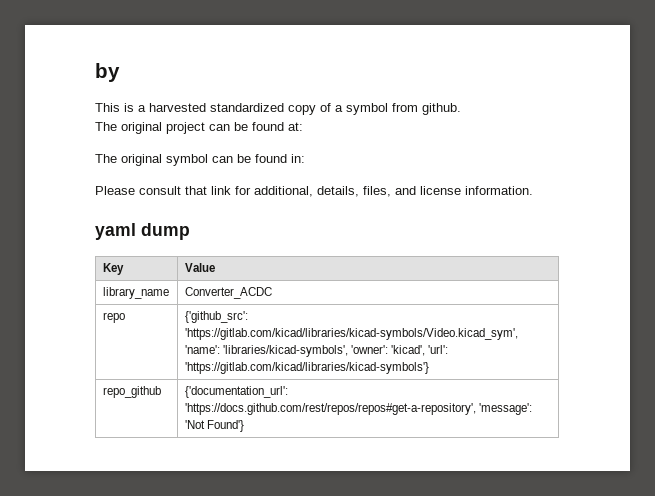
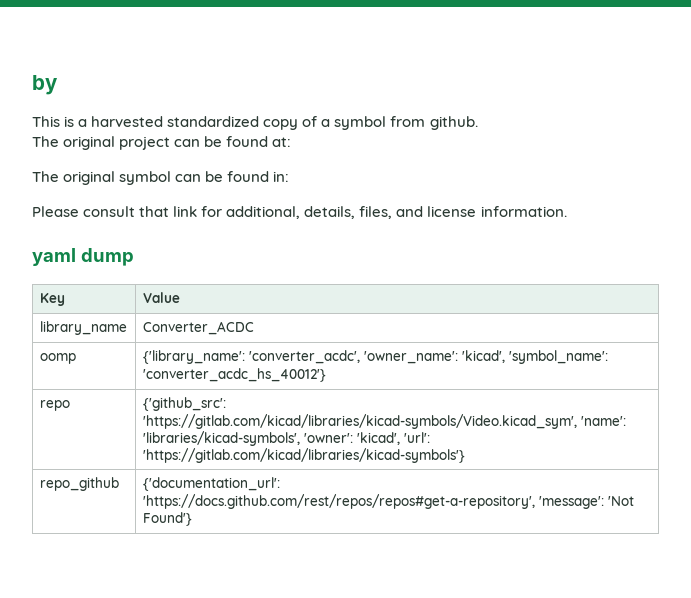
(272, 293) none -> [39,353,76,364] [142,350,608,364] [142,368,326,382] // oomp | {'library_name': 'converter_acdc', 'owner_name': 'kicad', 'symbol_name': 'converter_acdc_hs_40012'}

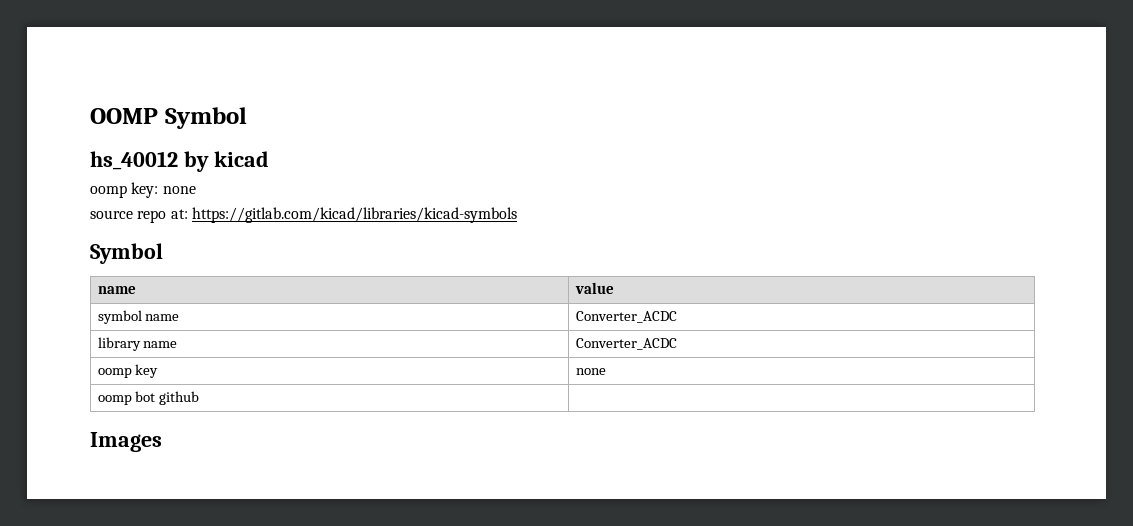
[32,75,58,95] [32,116,478,130] [32,136,292,150] [32,171,290,185] [32,206,567,219] [32,248,134,266] [39,293,65,306] [142,292,180,303] [39,321,127,335] [142,321,254,335] [39,353,76,364] [142,350,608,364] [142,368,326,382] [39,400,70,411] [142,397,226,411] [142,414,626,429] [142,431,430,446] [142,448,465,463] [39,477,119,491] [142,477,280,491] [142,494,634,509] [142,512,192,526] by // This is a harvested standardized copy of a symbol from github. // The original project can be found at: // The original symbol can be found in: // Please consult that link for additional, details, files, and license information. // yaml dump // Key | Value // library_name | Converter_ACDC // oomp | {'library_name': 'converter_acdc', 'owner_name': 'kicad', 'symbol_name': 'converter_acdc_hs_40012'} // repo | {'github_src': 'https://gitlab.com/kicad/libraries/kicad-symbols/Video.kicad_sym', 'name': 'libraries/kicad-symbols', 'owner': 'kicad', 'url': 'https://gitlab.com/kicad/libraries/kicad-symbols'} // repo_github | {'documentation_url': 'https://docs.github.com/rest/repos/repos#get-a-repository', 'message': 'Not Found'} -> [90,107,247,129] [90,151,269,172] [90,182,196,198] [90,207,517,223] [90,243,163,264] [97,286,136,294] [574,282,614,294] [97,310,180,324] [575,311,677,323] [97,337,178,351] [575,338,677,350] [97,364,159,378] [575,368,606,375] [97,391,200,405] [90,432,162,452] OOMP Symbol // hs_40012 by kicad // oomp key: none // source repo at: https://gitlab.com/kicad/libraries/kicad-symbols // Symbol // name | value // symbol name | Converter_ACDC // library name | Converter_ACDC // oomp key | none // oomp bot github | // Images

